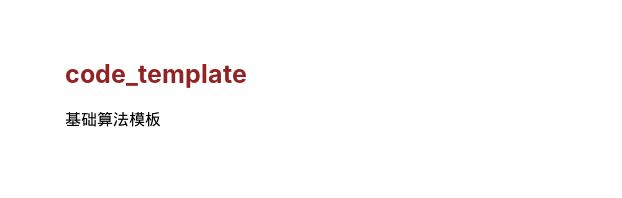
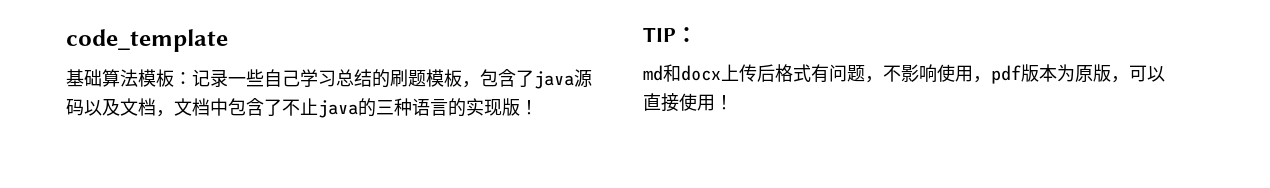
(161, 119) none -> [174,69,592,89] [66,98,538,118] [643,27,697,42] [643,64,1165,84] [643,93,733,112] ：记录一些自己学习总结的刷题模板，包含了java源码以及文档，文档中包含了不止java的三种语言的实现版！ // TIP： // md和docx上传后格式有问题，不影响使用，pdf版本为原版，可以直接使用！

